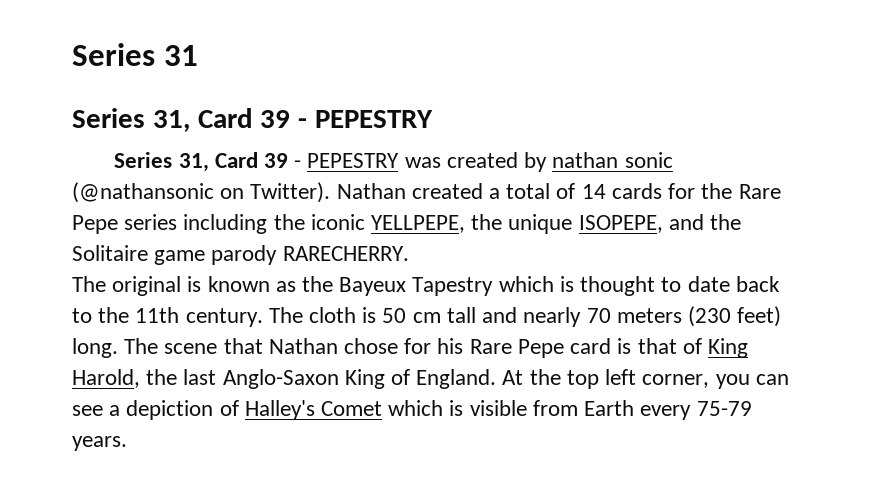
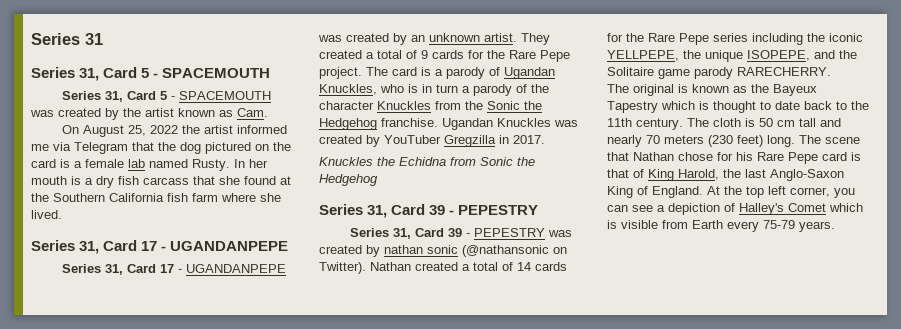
(198, 55) none -> [31,67,271,81] [61,91,271,102] [30,108,268,120] [61,125,287,137] [31,142,291,154] [31,159,268,171] [31,176,291,188] [31,193,281,202] [31,210,62,219] [31,240,289,254] [61,264,286,275] [318,33,550,45] [319,50,570,62] [319,67,555,79] [319,84,549,96] [319,101,542,110] [319,118,578,130] [319,135,545,147] [319,157,535,166] [319,174,378,186] // Series 31, Card 5 - SPACEMOUTH // Series 31, Card 5 - SPACEMOUTH was created by the artist known as Cam. // On August 25, 2022 the artist informed me via Telegram that the dog pictured on the card is a female lab named Rusty. In her mouth is a dry fish carcass that she found at the Southern California fish farm where she lived. // Series 31, Card 17 - UGANDANPEPE // Series 31, Card 17 - UGANDANPEPE was created by an unknown artist. They created a total of 9 cards for the Rare Pepe project. The card is a parody of Ugandan Knuckles, who is in turn a parody of the character Knuckles from the Sonic the Hedgehog franchise. Ugandan Knuckles was created by YouTuber Gregzilla in 2017. // Knuckles the Echidna from Sonic the Hedgehog

